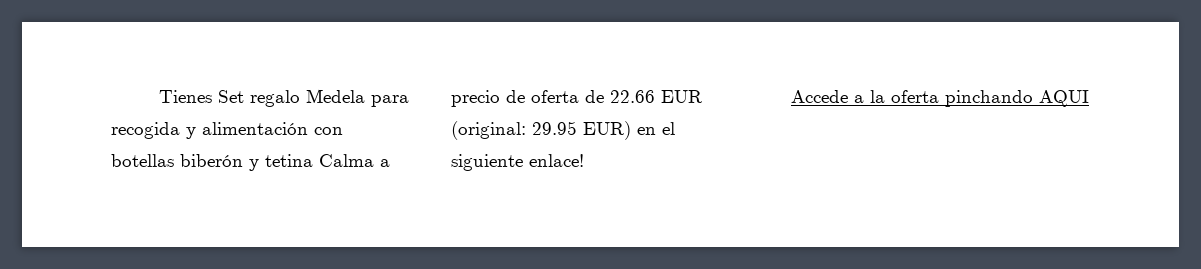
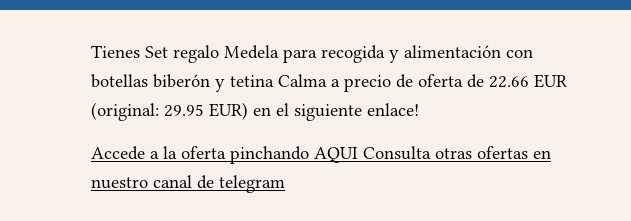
(1089, 98) none -> [363,146,551,160] [91,175,285,193] Consulta otras ofertas en nuestro canal de telegram

